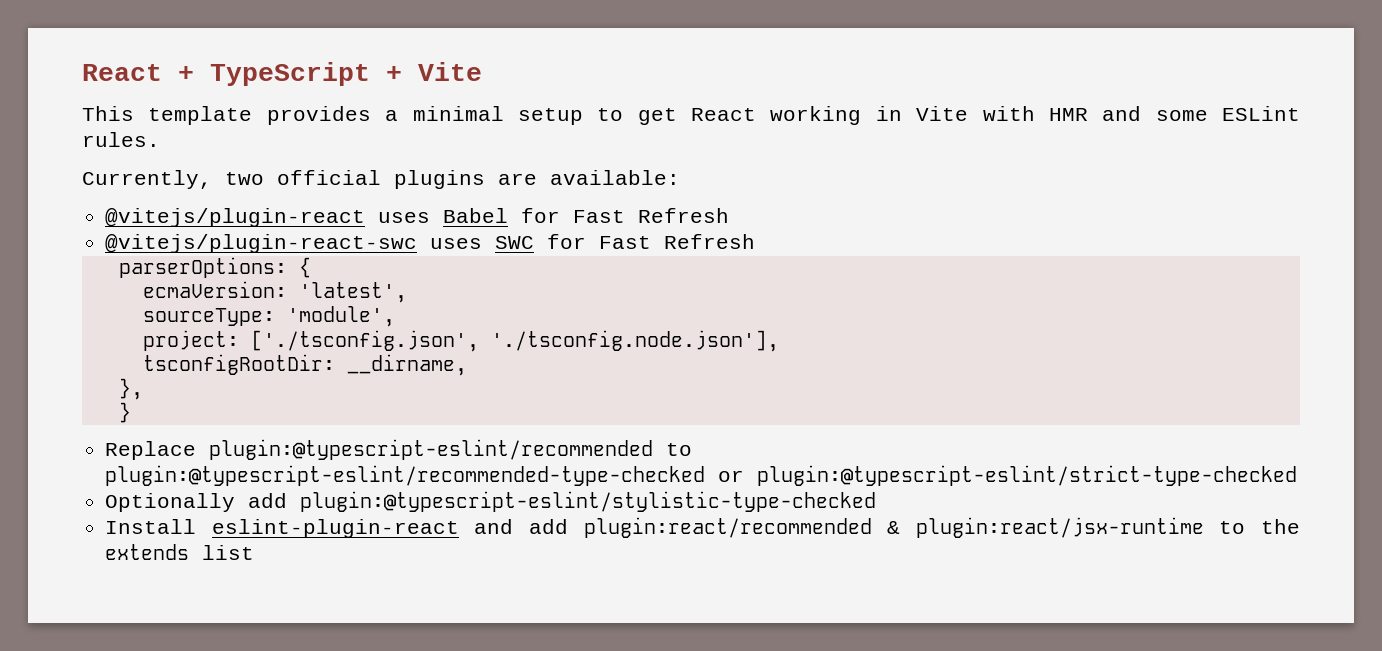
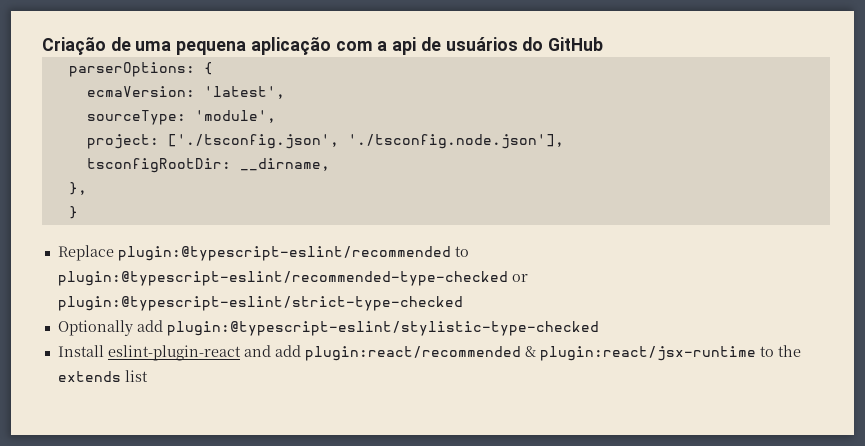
[82,62,482,86] [82,106,1300,125] [82,132,160,147] [82,170,680,189] [105,208,730,227] [105,234,756,253] React + TypeScript + Vite // This template provides a minimal setup to get React working in Vite with HMR and some ESLint rules. // Currently, two official plugins are available: // @vitejs/plugin-react uses Babel for Fast Refresh // @vitejs/plugin-react-swc uses SWC for Fast Refresh -> [42,37,603,55] Criação de uma pequena aplicação com a api de usuários do GitHub

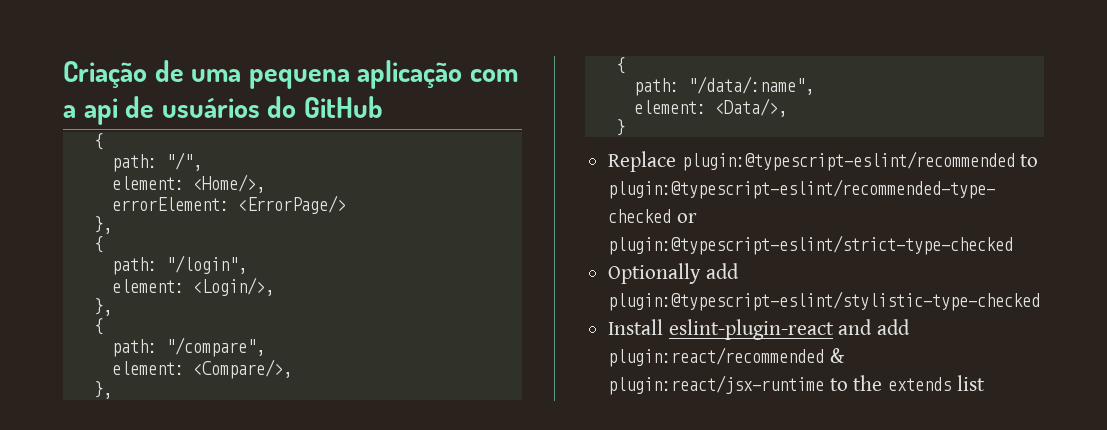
[68,62,213,77] [86,86,285,99] [86,110,276,125] [86,134,564,149] [86,158,330,173] [68,182,87,195] parserOptions: { // ecmaVersion: 'latest', // sourceType: 'module', // project: ['./tsconfig.json', './tsconfig.node.json'], // tsconfigRootDir: __dirname, // }, -> [93,133,103,150] [111,152,202,172] [111,174,265,193] [111,195,346,214] [93,216,112,234] [93,236,103,253] [111,255,247,275] [111,277,274,296] [93,298,112,316] [93,318,103,335] [111,337,265,357] [111,359,292,379] [93,381,112,399] [615,57,625,74] [633,76,814,96] [633,98,787,117] { // path: "/", // element: <Home/>, // errorElement: <ErrorPage/> // }, // { // path: "/login", // element: <Login/>, // }, // { // path: "/compare", // element: <Compare/>, // }, // { // path: "/data/:name", // element: <Data/>,

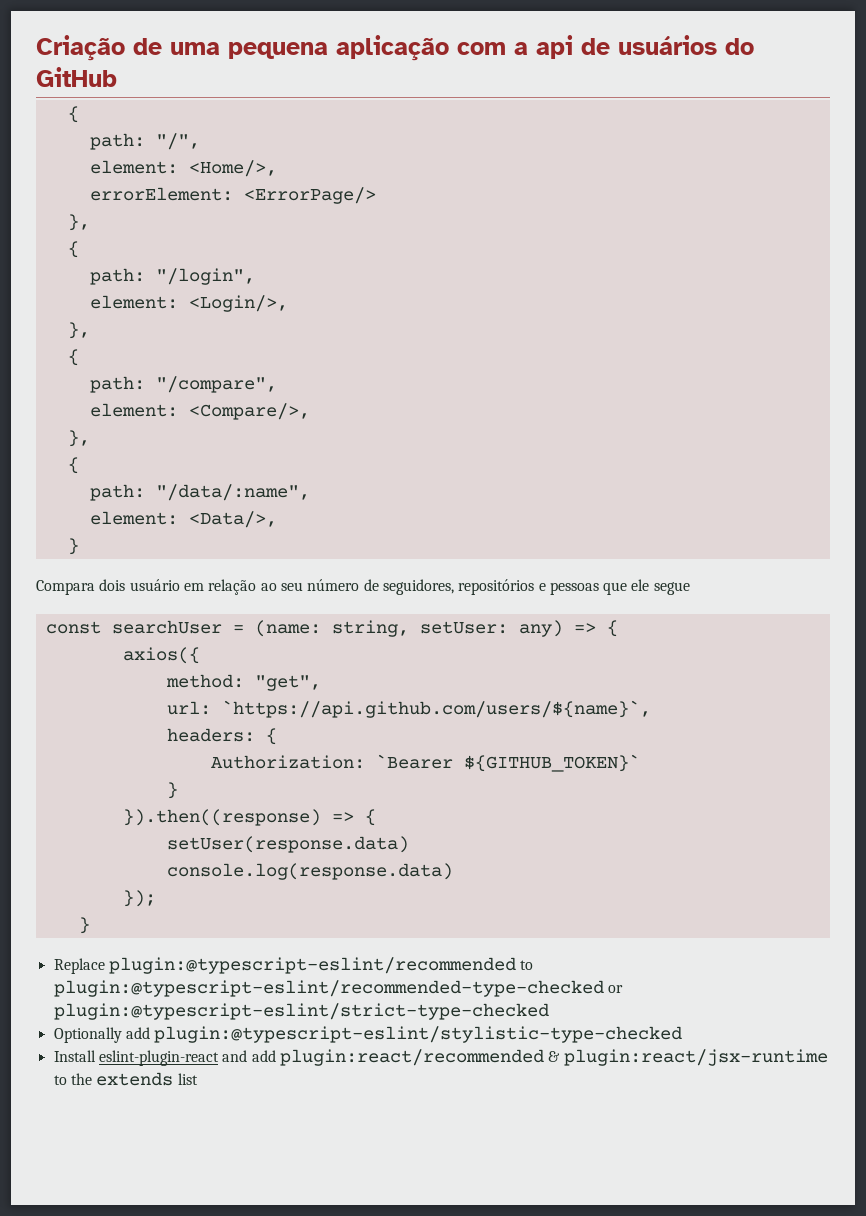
(625, 127) none -> [36,579,690,595] [45,620,618,637] [122,647,200,664] [165,674,321,691] [166,700,651,718] [166,728,277,745] [210,754,640,772] [166,782,178,799] [122,809,376,826] [166,836,409,853] [166,863,453,880] [122,890,156,907] [78,917,90,934] // Compara dois usuário em relação ao seu número de seguidores, repositórios e pessoas que ele segue // const searchUser = (name: string, setUser: any) => { // axios({ // method: "get", // url: `https://api.github.com/users/${name}`, // headers: { // Authorization: `Bearer ${GITHUB_TOKEN}` // } // }).then((response) => { // setUser(response.data) // console.log(response.data) // }); // }

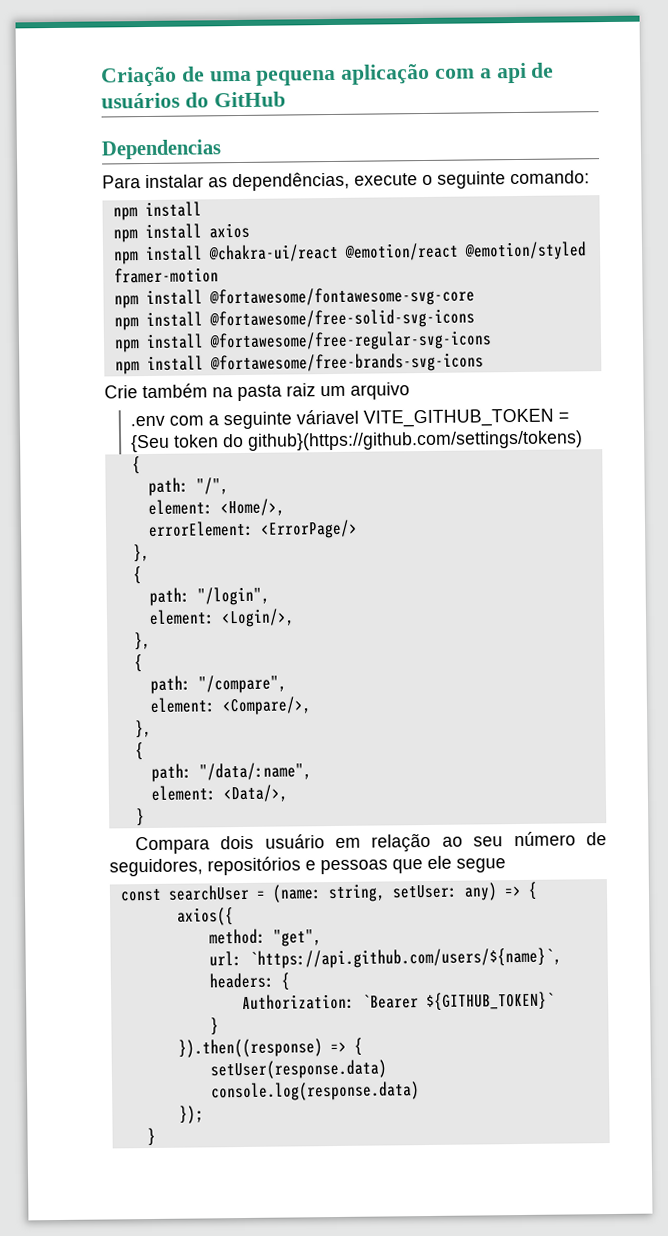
(117, 77) none -> [101,139,222,160] [102,170,590,192] [112,201,202,221] [112,222,250,243] [113,241,587,265] [113,267,219,284] [113,286,475,309] [113,308,475,331] [113,330,492,353] [114,352,484,375] [104,382,410,402] [129,408,569,430] [130,430,583,453] // Dependencias // Para instalar as dependências, execute o seguinte comando: // npm install // npm install axios // npm install @chakra-ui/react @emotion/react @emotion/styled framer-motion // npm install @fortawesome/fontawesome-svg-core // npm install @fortawesome/free-solid-svg-icons // npm install @fortawesome/free-regular-svg-icons // npm install @fortawesome/free-brands-svg-icons // Crie também na pasta raiz um arquivo // .env com a seguinte váriavel VITE_GITHUB_TOKEN = {Seu token do github}(https://github.com/settings/tokens)
[53,957,534,974] [53,980,623,997] [53,1003,549,1020] [53,1026,683,1043] [53,1049,828,1066] [53,1072,198,1086] // Replace plugin:@typescript-eslint/recommended to plugin:@typescript-eslint/recommended-type-checked or plugin:@typescript-eslint/strict-type-checked // Optionally add plugin:@typescript-eslint/stylistic-type-checked // Install eslint-plugin-react and add plugin:react/recommended & plugin:react/jsx-runtime to the extends list -> (156, 1137) none

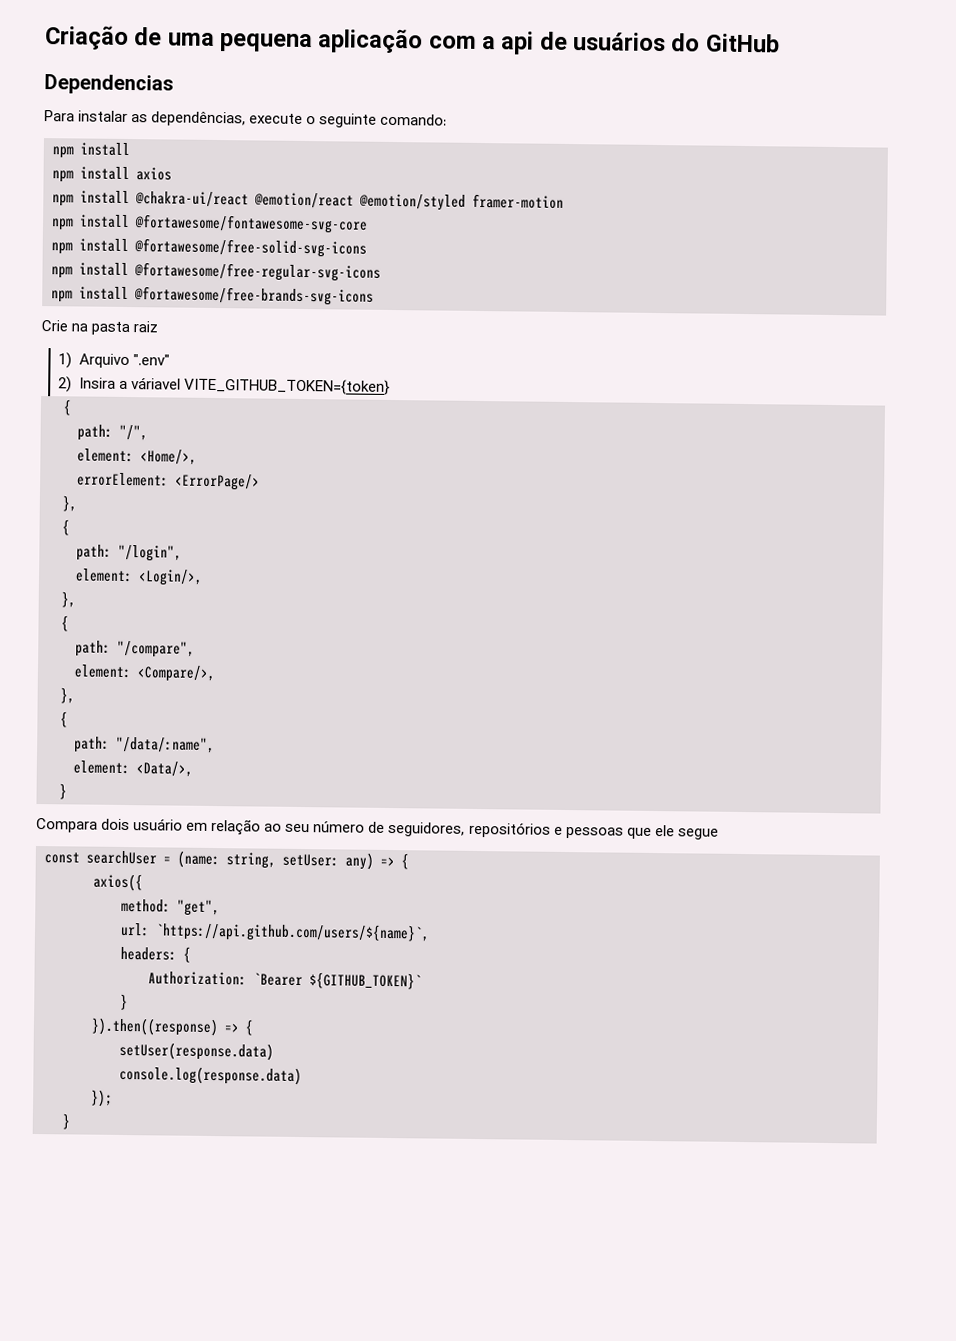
[142,383,208,399] também -> (68, 326) none
[320,382,410,400] [129,408,569,430] [130,430,583,453] um arquivo // .env com a seguinte váriavel VITE_GITHUB_TOKEN = {Seu token do github}(https://github.com/settings/tokens) -> [58,352,170,369] [58,376,390,395] // 1) Arquivo ".env" // 2) Insira a váriavel VITE_GITHUB_TOKEN={token}

